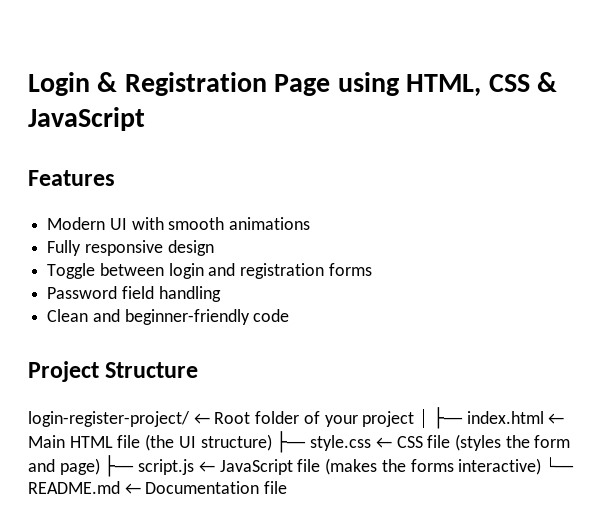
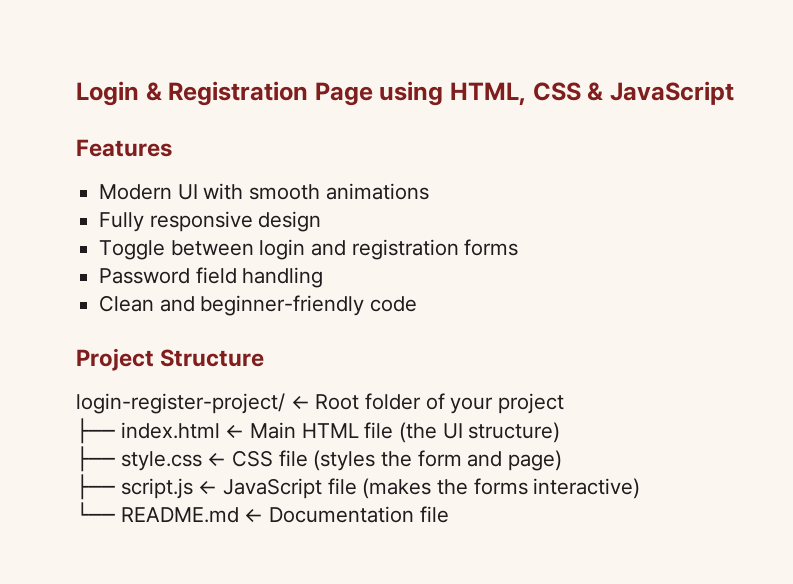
[419,409,429,428] │ -> (565, 403) //
(272, 442) none -> (561, 432) //
(100, 466) none -> (563, 460) //
(542, 466) none -> (641, 488) //

